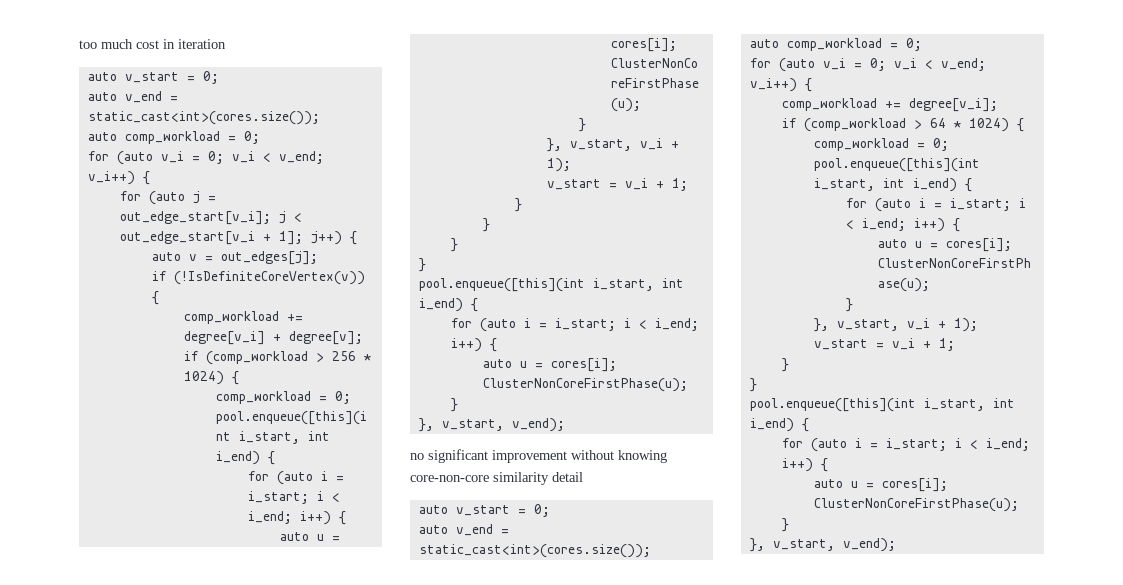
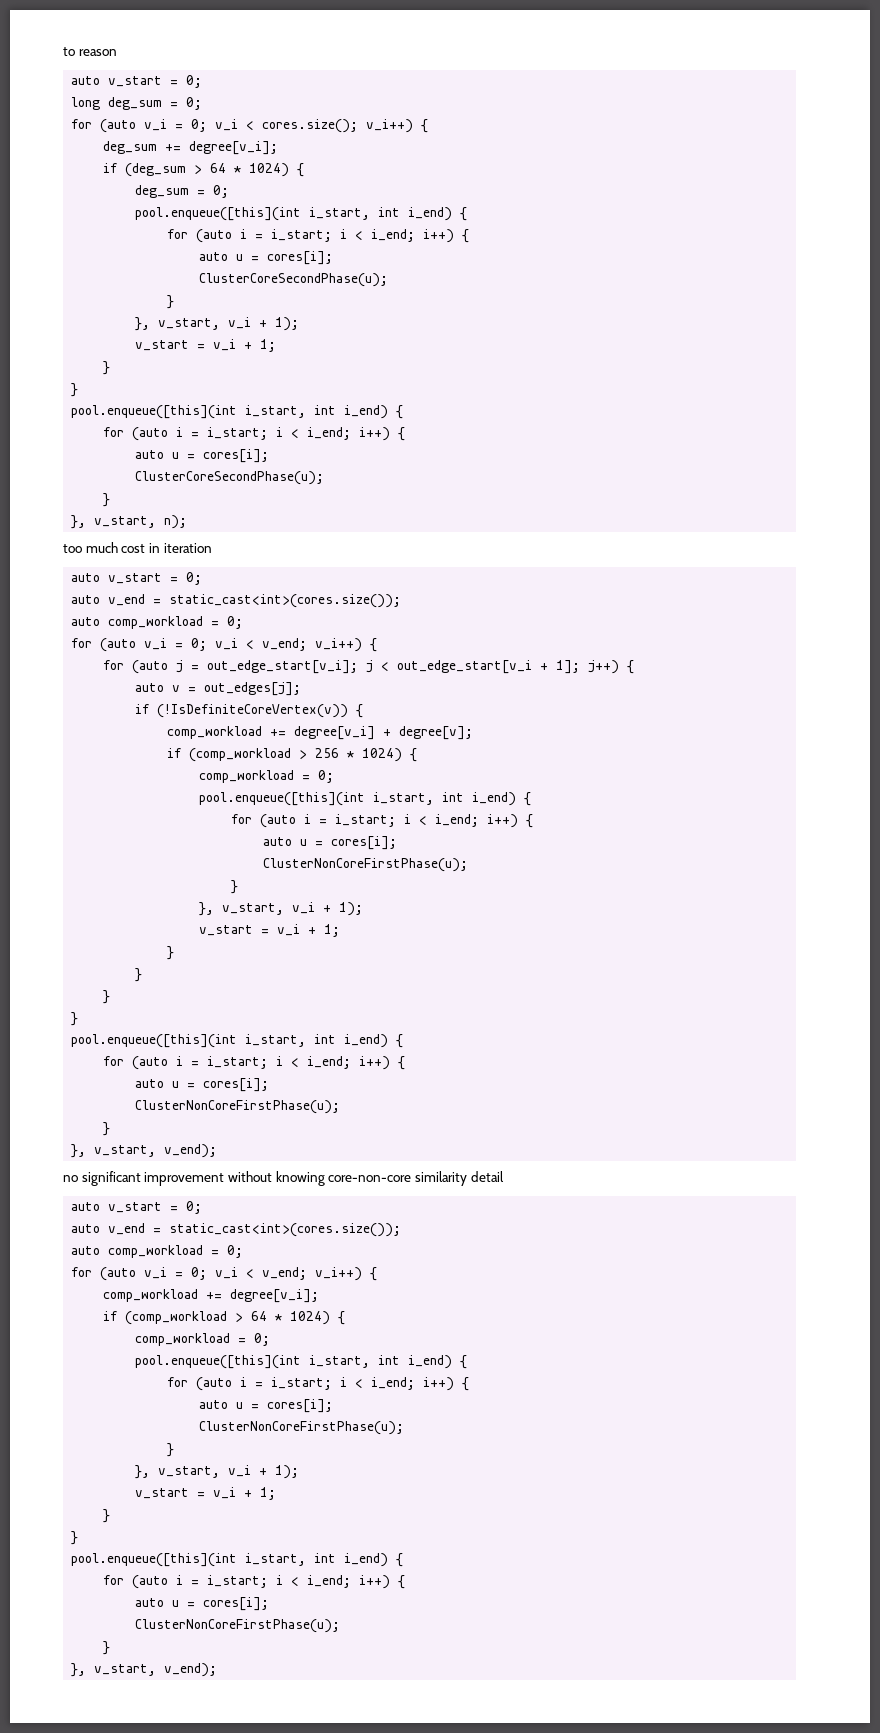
(79, 44) none -> [63,47,117,56] [71,75,203,88] [71,97,203,110] [71,119,429,133] [103,141,279,155] [103,163,305,177] [135,185,230,198] [135,207,468,221] [167,229,470,243] [199,251,334,265] [199,273,389,287] [167,295,175,309] [135,317,300,331] [135,339,277,352] [103,361,111,375] [71,383,79,397] [71,405,404,419] [103,427,406,441] [135,449,270,463] [135,471,325,485] [103,493,111,507] [71,515,188,529] to reason // auto v_start = 0; // long deg_sum = 0; // for (auto v_i = 0; v_i < cores.size(); v_i++) { // deg_sum += degree[v_i]; // if (deg_sum > 64 * 1024) { // deg_sum = 0; // pool.enqueue([this](int i_start, int i_end) { // for (auto i = i_start; i < i_end; i++) { // auto u = cores[i]; // ClusterCoreSecondPhase(u); // } // }, v_start, v_i + 1); // v_start = v_i + 1; // } // } // pool.enqueue([this](int i_start, int i_end) { // for (auto i = i_start; i < i_end; i++) { // auto u = cores[i]; // ClusterCoreSecondPhase(u); // } // }, v_start, n); //

